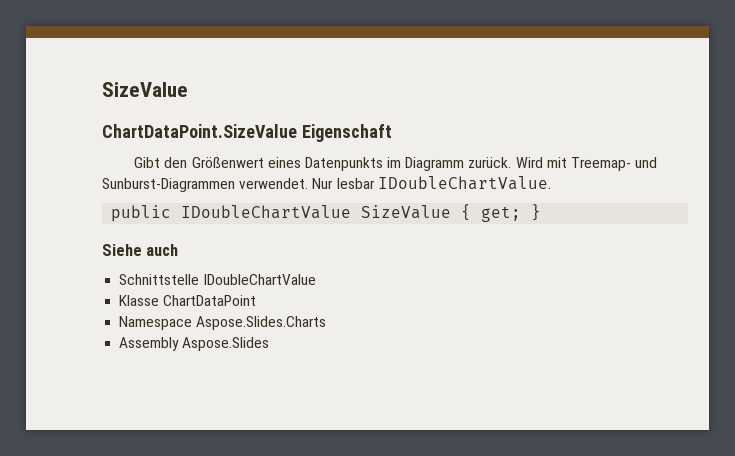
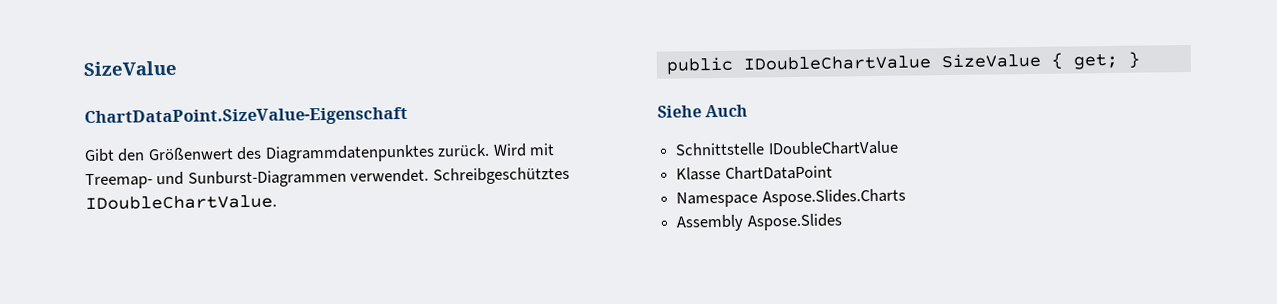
[102,124,392,142] ChartDataPoint.SizeValue Eigenschaft -> [84,106,408,128] ChartDataPoint.SizeValue-Eigenschaft
[267,157,465,171] eines Datenpunkts im Diagramm -> [236,144,435,163] des Diagrammdatenpunktes
[312,178,375,189] Nur lesbar -> [432,166,570,185] Schreibgeschütztes
[146,244,179,256] auch -> [705,104,749,118] Auch

